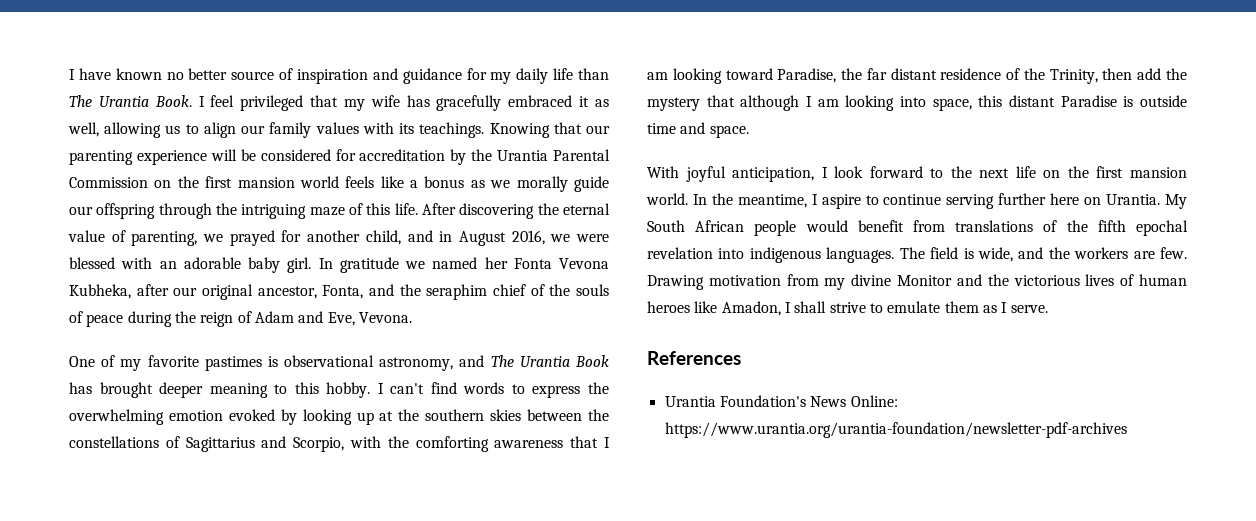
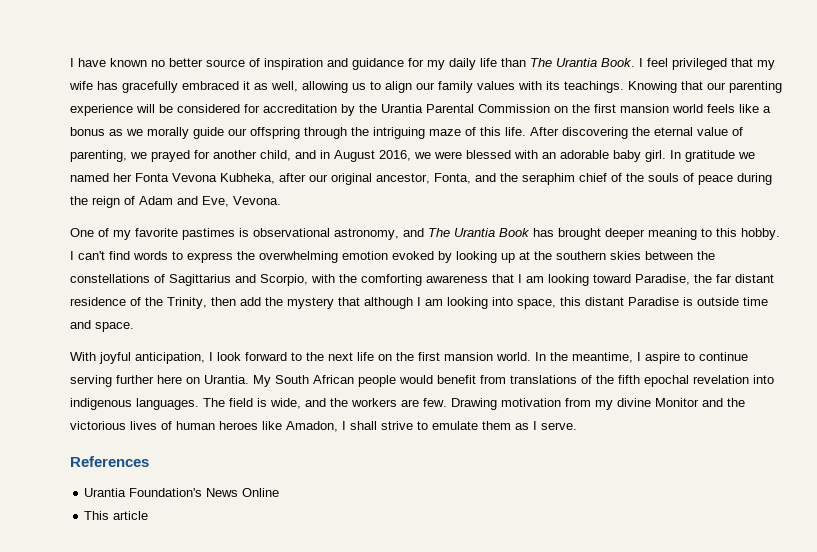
[850,395,898,407] [664,422,1127,438] Online: https://www.urantia.org/urantia-foundation/newsletter-pdf-archives -> [242,488,280,497] [84,511,149,520] Online // This article

